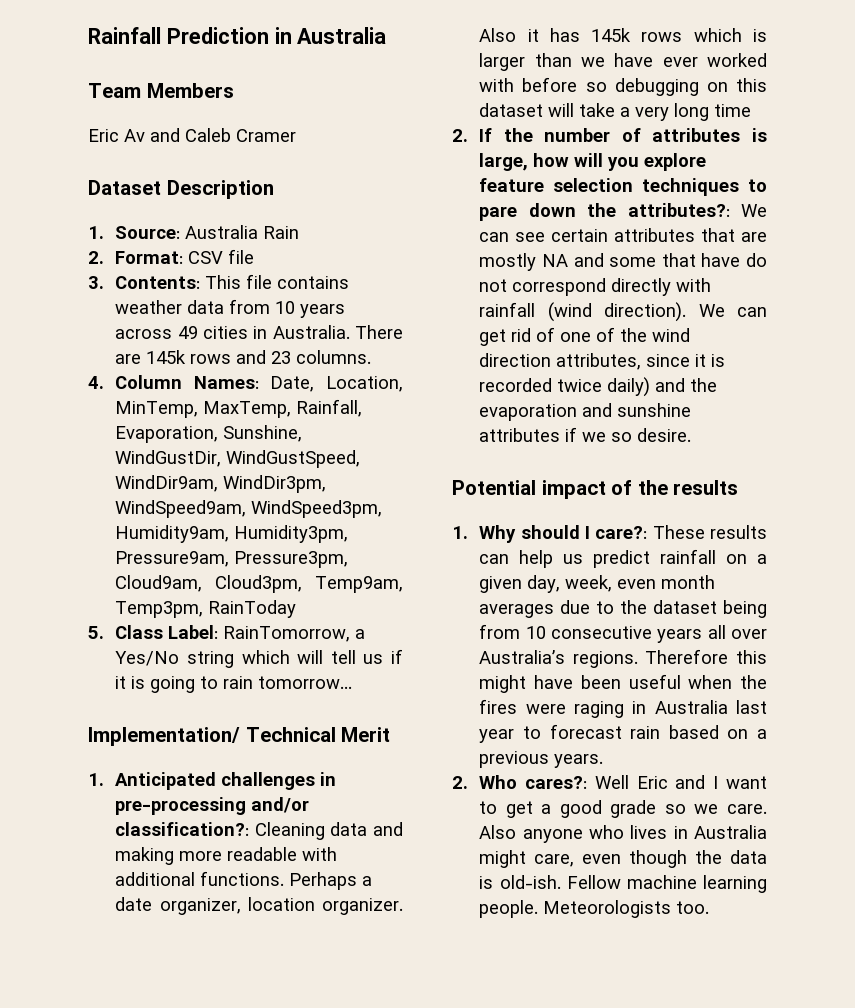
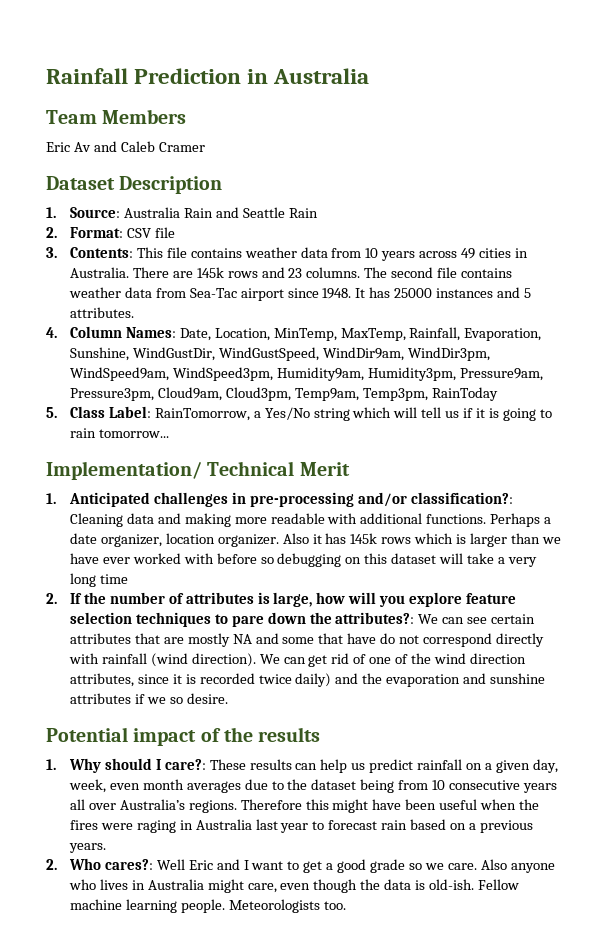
(300, 232) none -> [215,207,318,218] and Seattle Rain
(372, 357) none -> [364,267,513,278] [68,287,531,301] [69,307,134,318] The second file contains weather data from Sea-Tac airport since 1948. It has 25000 instances and 5 attributes.

